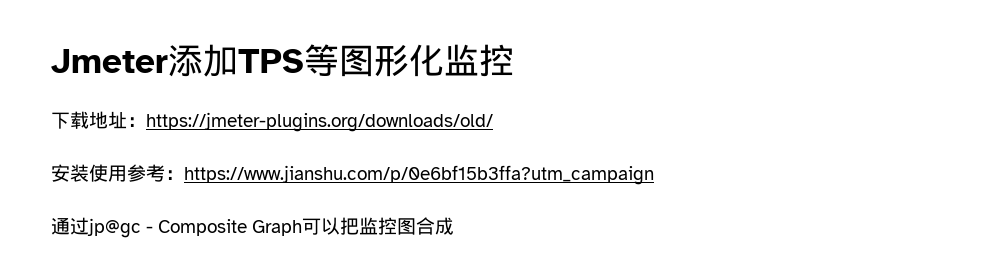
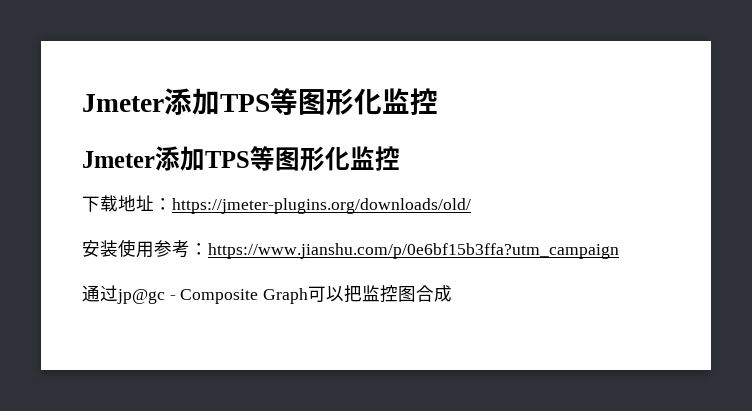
[51,44,514,77] Jmeter添加TPS等图形化监控 -> [82,88,438,115] [82,146,400,171] Jmeter添加TPS等图形化监控 // Jmeter添加TPS等图形化监控

